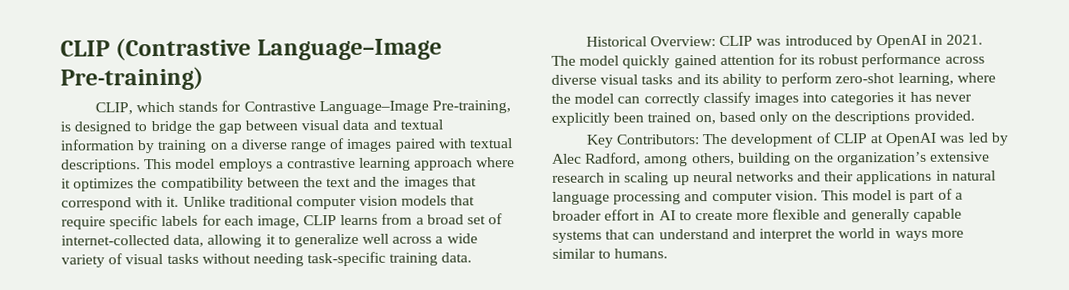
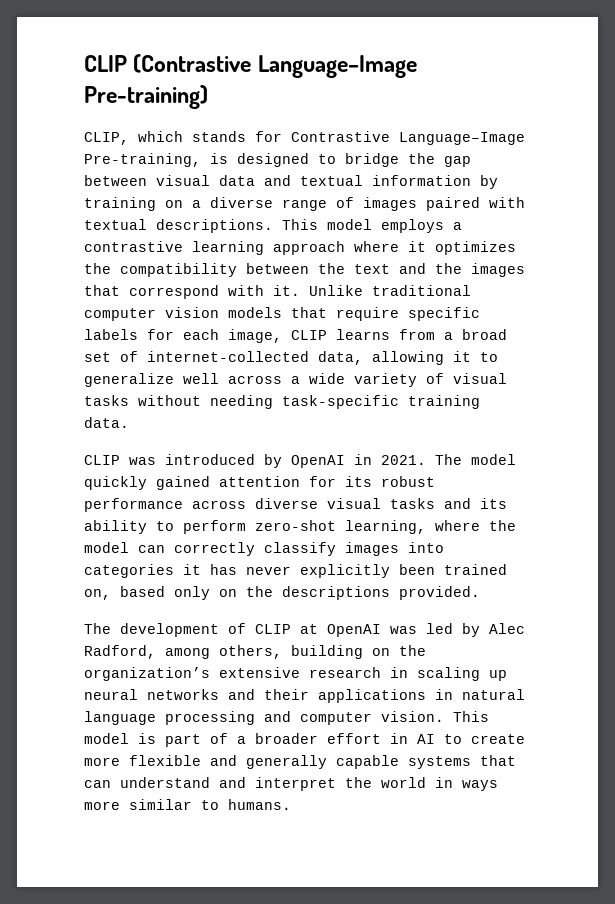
[585,36,717,47] Historical Overview: -> (129, 422) none
[585,134,700,148] Key Contributors: -> (480, 593) none

